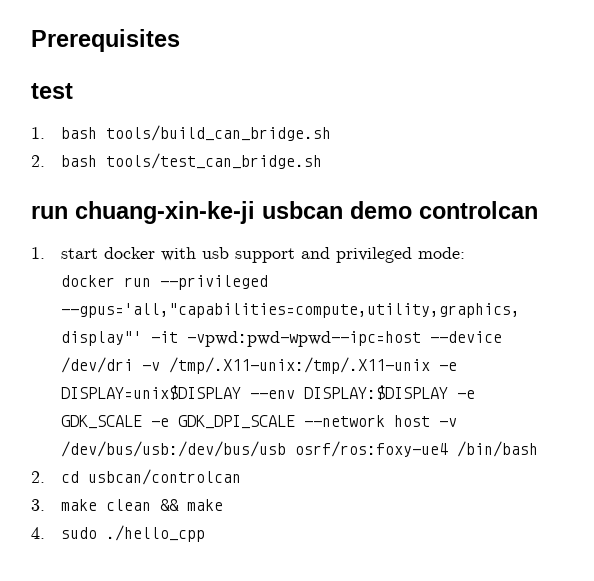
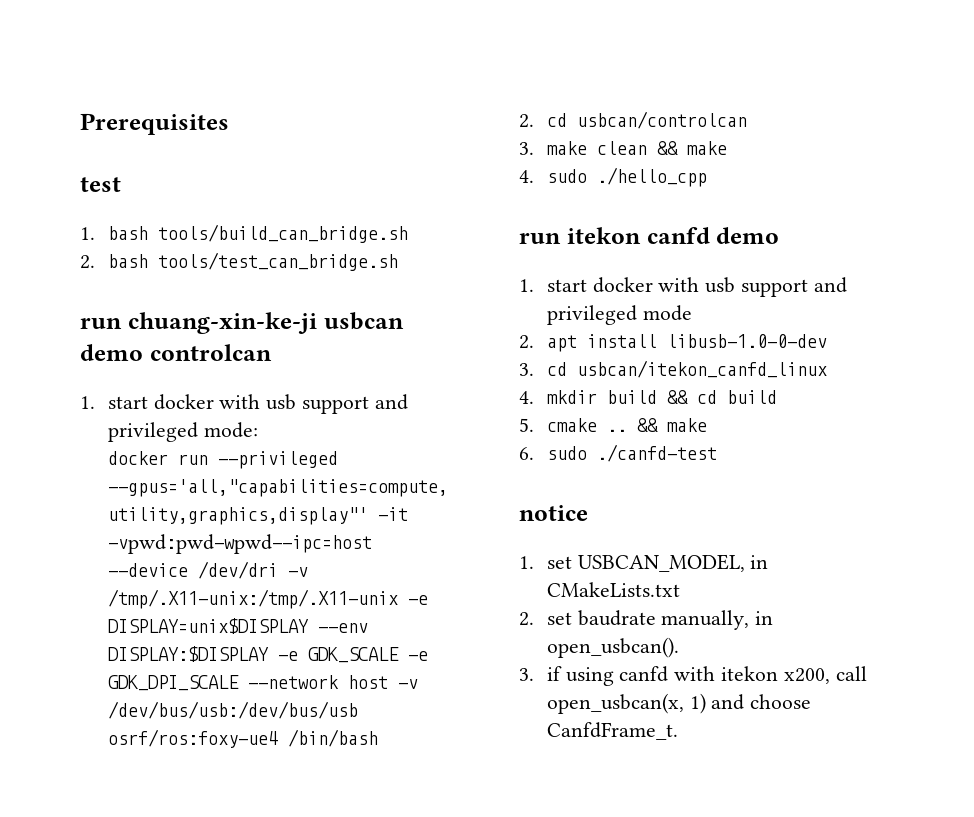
(205, 533) none -> [519,227,780,244] [519,277,847,297] [546,305,692,325] [519,334,827,352] [519,360,827,378] [519,390,777,404] [519,418,707,432] [519,444,717,462] [519,505,588,521] [519,554,769,572] [546,582,680,597] [519,610,774,630] [546,637,679,658] [519,666,867,686] [546,693,812,714] [546,722,678,740] // run itekon canfd demo // 1. start docker with usb support and privileged mode // 2. apt install libusb-1.0-0-dev // 3. cd usbcan/itekon_canfd_linux // 4. mkdir build && cd build // 5. cmake .. && make // 6. sudo ./canfd-test // notice // 1. set USBCAN_MODEL, in CMakeLists.txt // 2. set baudrate manually, in open_usbcan(). // 3. if using canfd with itekon x200, call open_usbcan(x, 1) and choose CanfdFrame_t.

